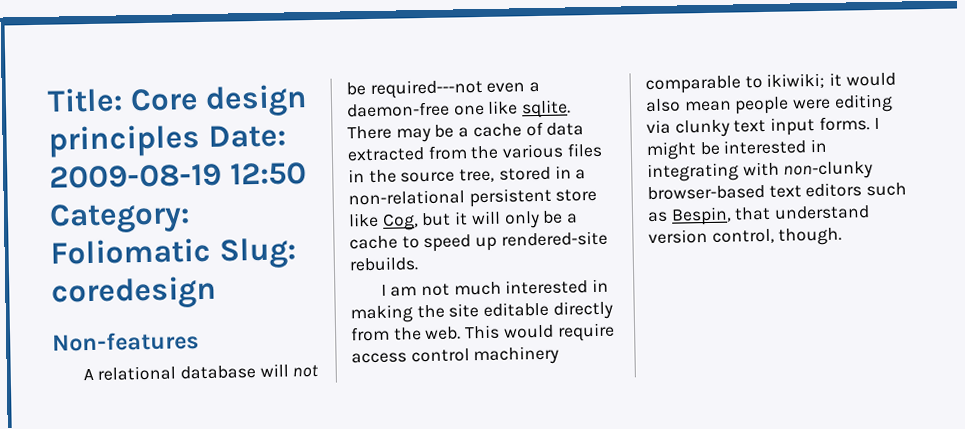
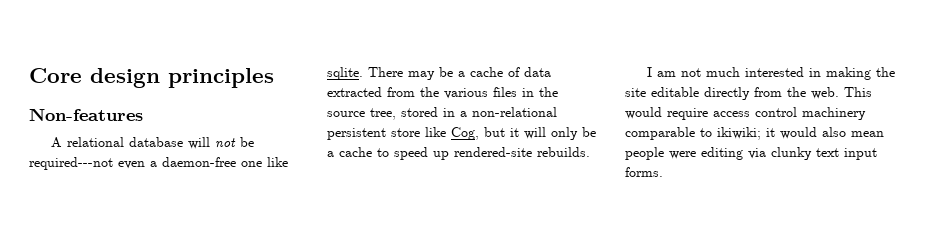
[47,87,123,113] Title: -> (29, 75) none
[207,124,286,148] [49,162,307,189] [49,202,190,234] [50,237,296,269] [51,275,217,310] Date: 2009-08-19 12:50 Category: Foliomatic Slug: coredesign -> (274, 78) none
[873,117,880,130] [646,138,828,161] [647,161,874,183] [647,182,908,201] [647,205,871,226] [648,227,843,246] I might be interested in integrating with non-clunky browser-based text editors such as Bespin, that understand version control, though. -> (663, 172) none

